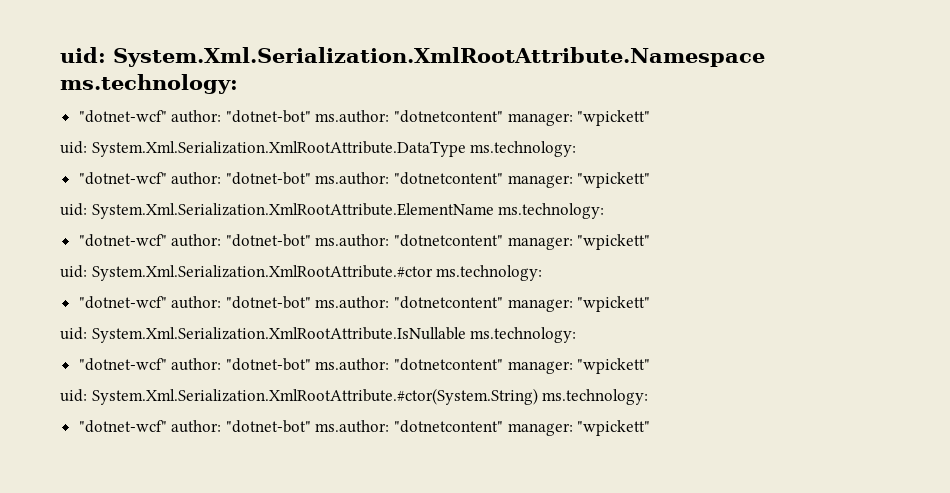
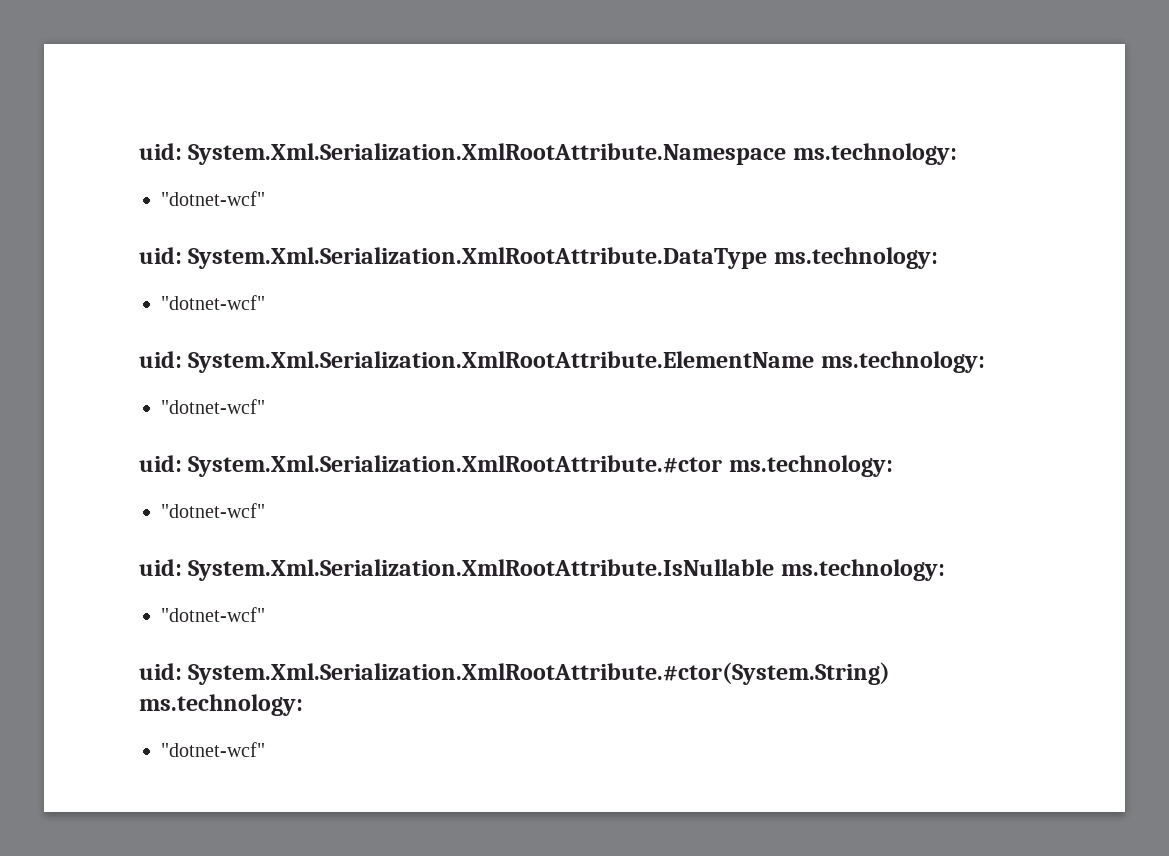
[171,110,651,126] [60,141,577,157] [78,172,651,188] [60,203,605,219] [78,234,651,250] [60,265,543,281] [78,296,651,312] [60,327,577,343] [78,358,651,374] [60,388,649,405] [78,420,651,436] author: "dotnet-bot" ms.author: "dotnetcontent" manager: "wpickett" // uid: System.Xml.Serialization.XmlRootAttribute.DataType ms.technology: // "dotnet-wcf" author: "dotnet-bot" ms.author: "dotnetcontent" manager: "wpickett" // uid: System.Xml.Serialization.XmlRootAttribute.ElementName ms.technology: // "dotnet-wcf" author: "dotnet-bot" ms.author: "dotnetcontent" manager: "wpickett" // uid: System.Xml.Serialization.XmlRootAttribute.#ctor ms.technology: // "dotnet-wcf" author: "dotnet-bot" ms.author: "dotnetcontent" manager: "wpickett" // uid: System.Xml.Serialization.XmlRootAttribute.IsNullable ms.technology: // "dotnet-wcf" author: "dotnet-bot" ms.author: "dotnetcontent" manager: "wpickett" // uid: System.Xml.Serialization.XmlRootAttribute.#ctor(System.String) ms.technology: // "dotnet-wcf" author: "dotnet-bot" ms.author: "dotnetcontent" manager: "wpickett" -> [139,247,938,269] [161,295,265,310] [139,351,985,373] [161,399,265,414] [139,455,893,477] [161,503,265,518] [139,559,945,581] [161,607,265,622] [139,662,891,685] [139,694,303,716] [161,742,265,757] // uid: System.Xml.Serialization.XmlRootAttribute.DataType ms.technology: // "dotnet-wcf" // uid: System.Xml.Serialization.XmlRootAttribute.ElementName ms.technology: // "dotnet-wcf" // uid: System.Xml.Serialization.XmlRootAttribute.#ctor ms.technology: // "dotnet-wcf" // uid: System.Xml.Serialization.XmlRootAttribute.IsNullable ms.technology: // "dotnet-wcf" // uid: System.Xml.Serialization.XmlRootAttribute.#ctor(System.String) ms.technology: // "dotnet-wcf"

